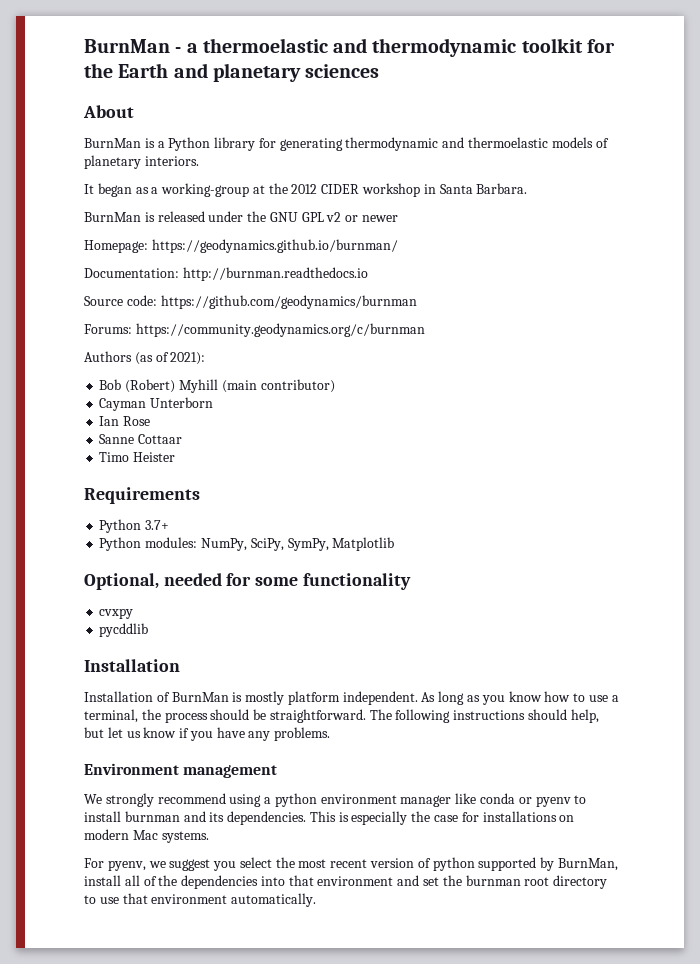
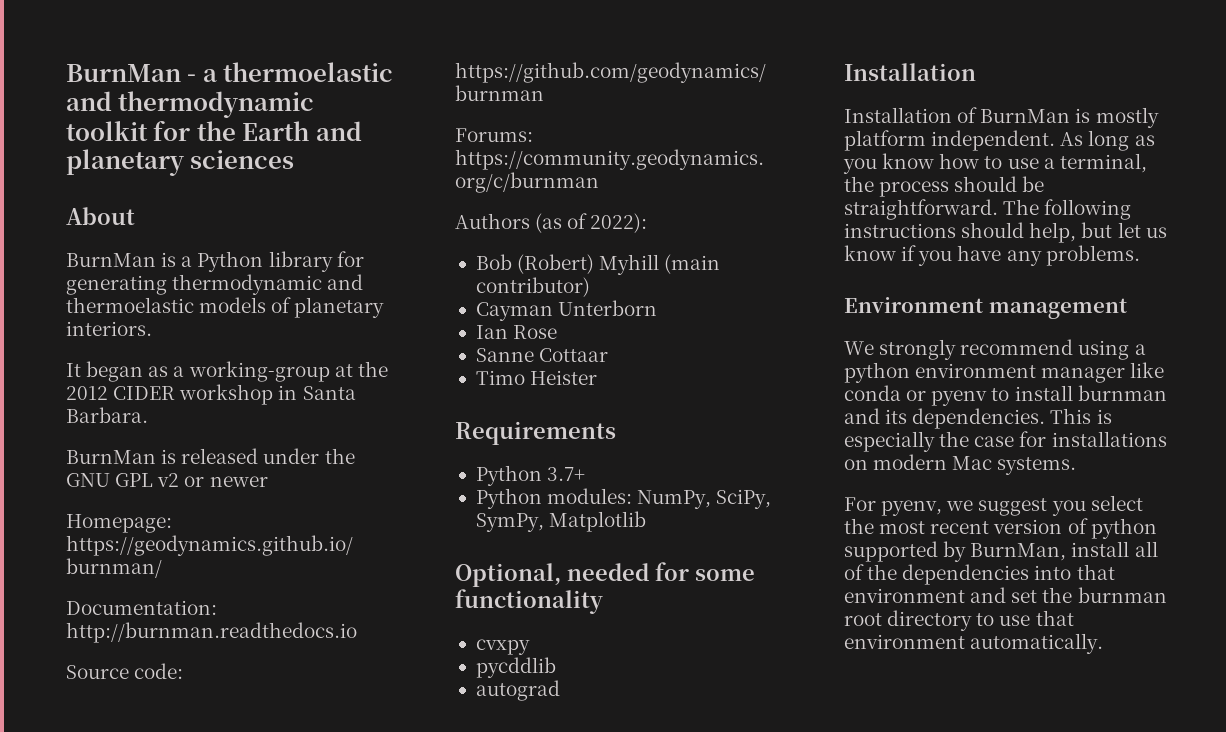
[170,352,206,365] 2021): -> [590,213,648,233] 2022):
(149, 630) none -> [475,680,560,701] // autograd

